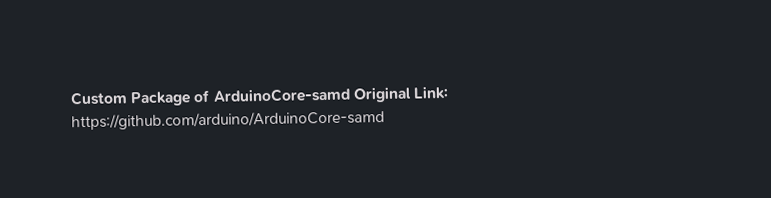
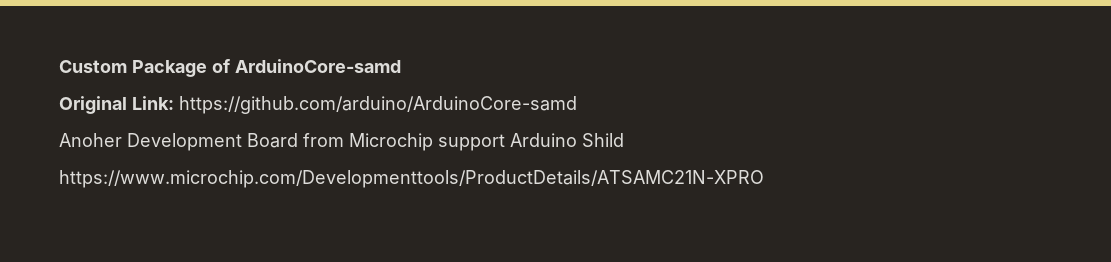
(351, 95) none -> (401, 66) //
(385, 120) none -> [59,133,624,151] [59,170,764,188] // Anoher Development Board from Microchip support Arduino Shild // https://www.microchip.com/Developmenttools/ProductDetails/ATSAMC21N-XPRO

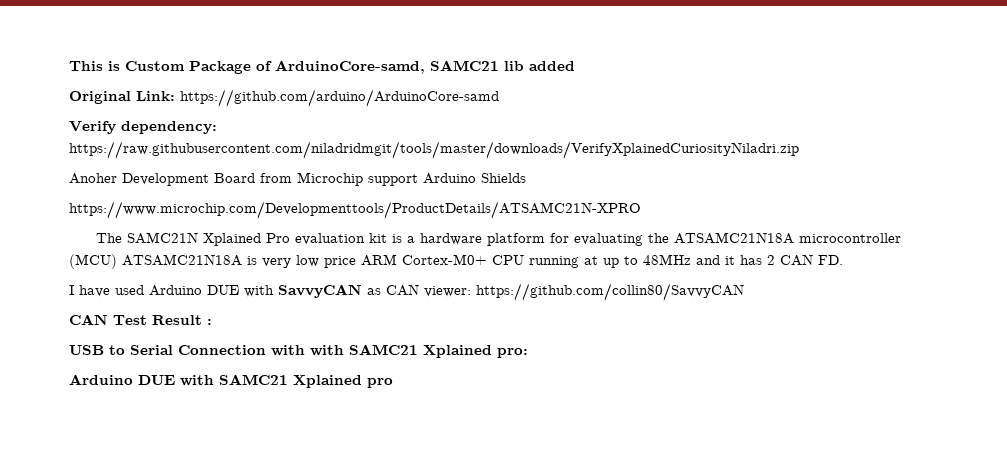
(59, 66) none -> [69,61,120,71] This is
[235,59,401,73] ArduinoCore-samd -> [275,60,575,74] ArduinoCore-samd, SAMC21 lib added
(577, 105) none -> [69,121,217,134] [69,141,799,159] // Verify dependency: https://raw.githubusercontent.com/niladridmgit/tools/master/downloads/VerifyXplainedCuriosityNiladri.zip
[582,133,624,147] Shild -> [481,173,526,183] Shields
(764, 179) none -> [95,232,901,246] [69,254,843,269] [69,283,744,301] [69,314,212,325] [69,344,528,358] [69,374,393,388] // The SAMC21N Xplained Pro evaluation kit is a hardware platform for evaluating the ATSAMC21N18A microcontroller (MCU) ATSAMC21N18A is very low price ARM Cortex-M0+ CPU running at up to 48MHz and it has 2 CAN FD. // I have used Arduino DUE with SavvyCAN as CAN viewer: https://github.com/collin80/SavvyCAN // CAN Test Result : // USB to Serial Connection with with SAMC21 Xplained pro: // Arduino DUE with SAMC21 Xplained pro

